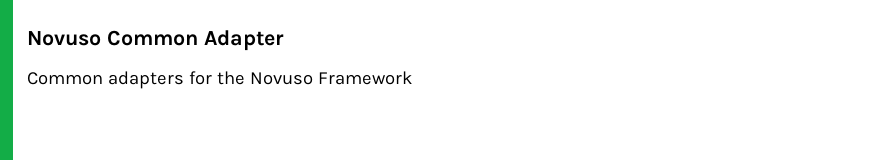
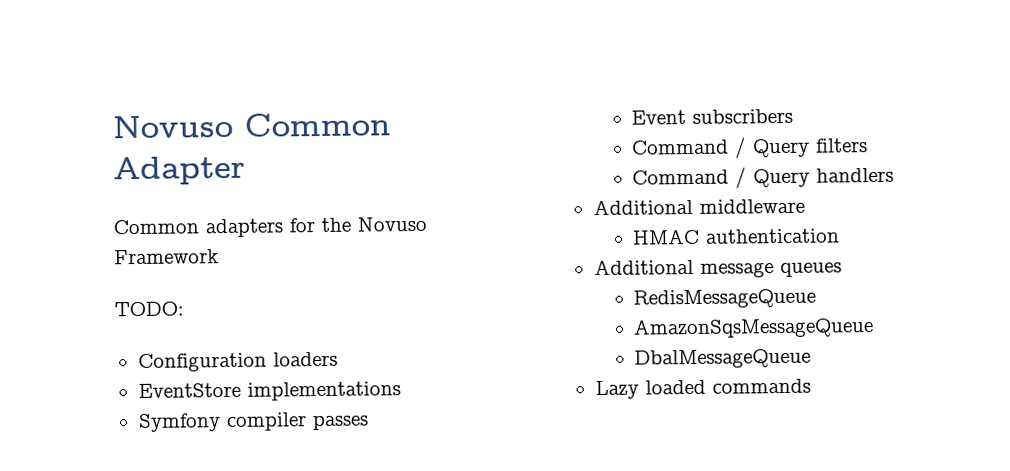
(412, 78) none -> [114,301,184,317] [137,351,338,372] [137,381,401,401] [137,412,369,432] [631,108,794,125] [631,137,869,159] [632,167,895,189] [592,198,805,216] [632,228,841,245] [593,258,842,278] [633,288,817,309] [633,317,875,339] [634,348,812,369] [594,378,811,400] // TODO: // Configuration loaders // EventStore implementations // Symfony compiler passes // Event subscribers // Command / Query filters // Command / Query handlers // Additional middleware // HMAC authentication // Additional message queues // RedisMessageQueue // AmazonSqsMessageQueue // DbalMessageQueue // Lazy loaded commands

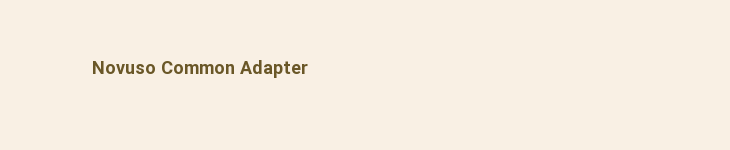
[113,216,427,238] [114,249,219,265] [114,301,184,317] [137,351,338,372] [137,381,401,401] [137,412,369,432] [631,108,794,125] [631,137,869,159] [632,167,895,189] [592,198,805,216] [632,228,841,245] [593,258,842,278] [633,288,817,309] [633,317,875,339] [634,348,812,369] [594,378,811,400] // Common adapters for the Novuso Framework // TODO: // Configuration loaders // EventStore implementations // Symfony compiler passes // Event subscribers // Command / Query filters // Command / Query handlers // Additional middleware // HMAC authentication // Additional message queues // RedisMessageQueue // AmazonSqsMessageQueue // DbalMessageQueue // Lazy loaded commands -> (308, 69) none

